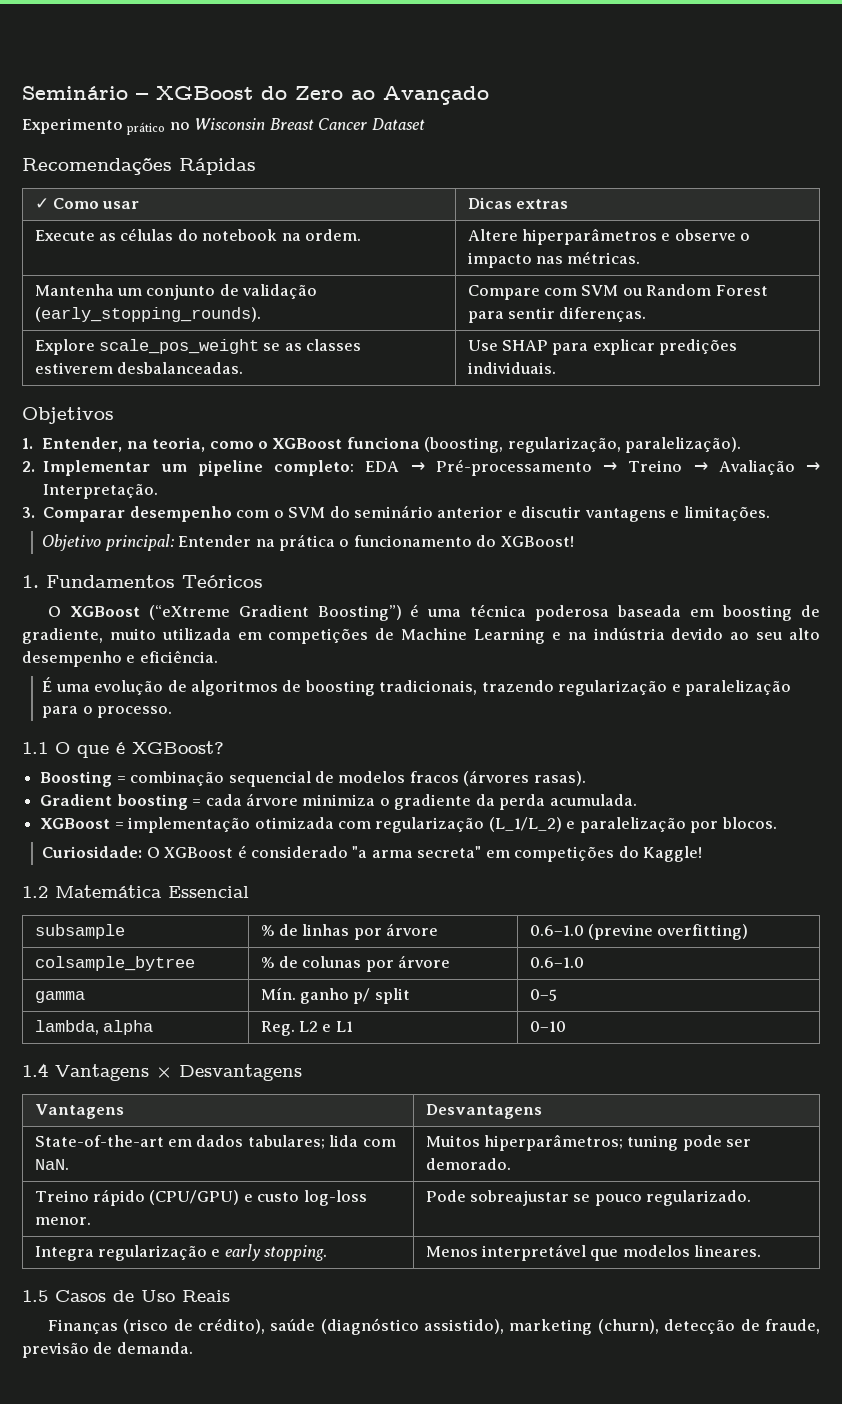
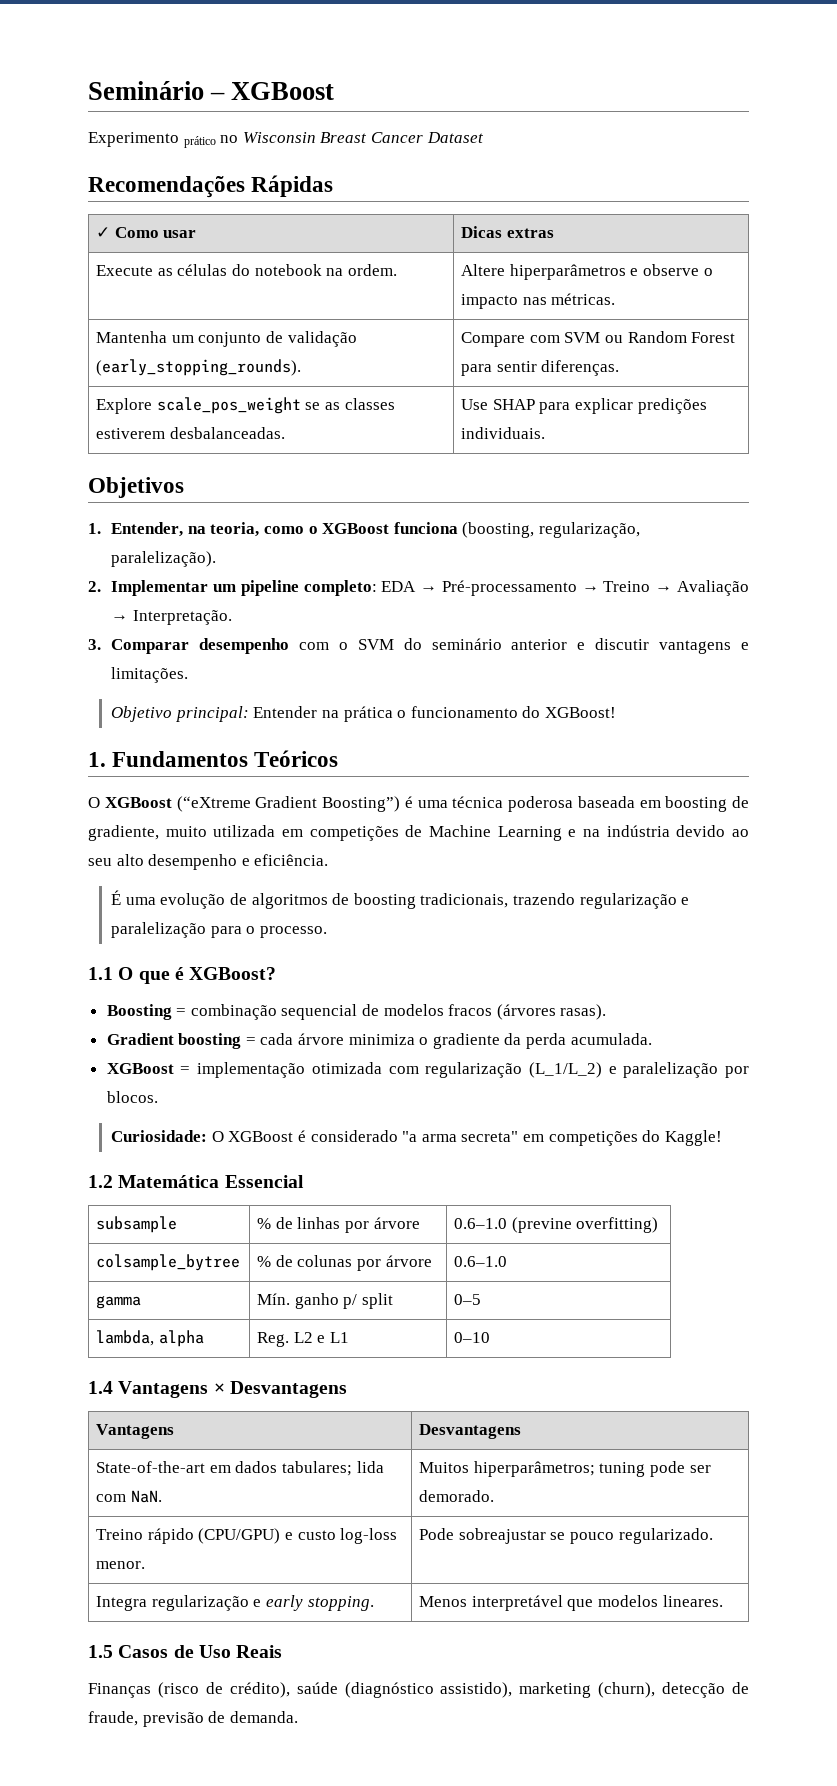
[261,86,489,105] do Zero ao Avançado -> (335, 91) none

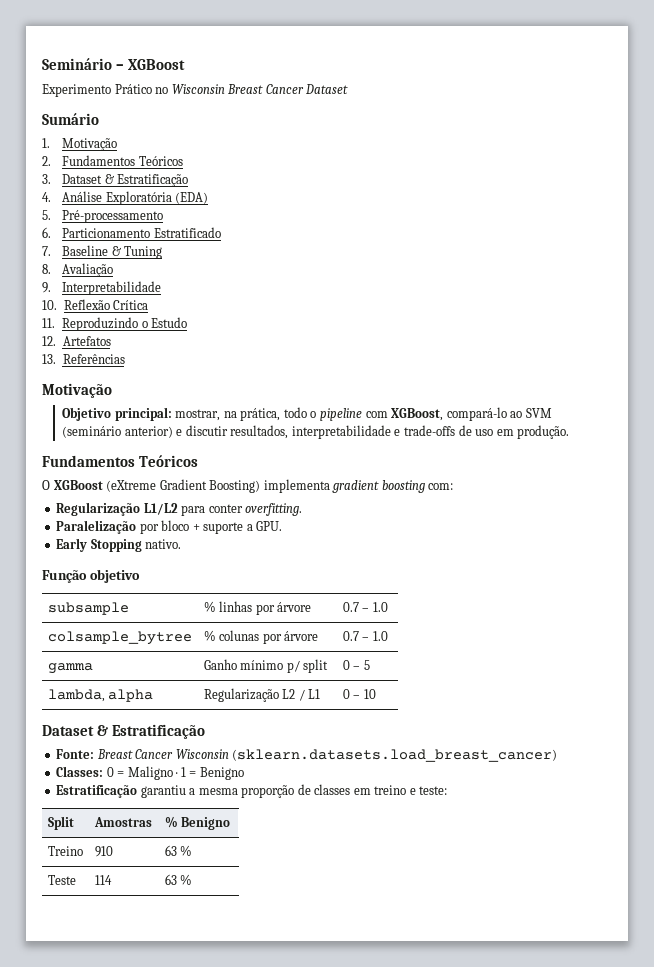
[183,136,216,148] prático -> [114,84,152,94] Prático
[88,175,334,198] [96,227,197,238] [461,226,554,238] [96,264,397,276] [461,264,713,280] [461,293,616,309] [96,331,357,347] [96,359,302,376] [461,331,736,347] [461,360,620,376] [96,397,395,414] [96,427,285,439] [461,398,707,414] [461,427,546,439] [88,477,184,498] [88,522,640,538] [111,551,217,567] [88,580,750,596] [111,610,232,625] [88,638,749,654] [111,667,189,683] [111,706,616,722] [88,750,339,767] [88,796,749,812] [88,825,749,841] [88,854,329,870] [111,890,690,909] [111,922,327,938] [88,967,277,984] [106,1004,607,1020] [106,1033,652,1049] [106,1062,749,1078] [106,1091,158,1103] [111,1130,722,1146] [88,1175,304,1188] Recomendações Rápidas // ✓ Como usar | Dicas extras // Execute as células do notebook na ordem. | Altere hiperparâmetros e observe o impacto nas métricas. // Mantenha um conjunto de validação (early_stopping_rounds). | Compare com SVM ou Random Forest para sentir diferenças. // Explore scale_pos_weight se as classes estiverem desbalanceadas. | Use SHAP para explicar predições individuais. // Objetivos // 1. Entender, na teoria, como o XGBoost funciona (boosting, regularização, paralelização). // 2. Implementar um pipeline completo: EDA → Pré-processamento → Treino → Avaliação → Interpretação. // 3. Comparar desempenho com o SVM do seminário anterior e discutir vantagens e limitações. // Objetivo principal: Entender na prática o funcionamento do XGBoost! // 1. Fundamentos Teóricos // O XGBoost (“eXtreme Gradient Boosting”) é uma técnica poderosa baseada em boosting de gradiente, muito utilizada em competições de Machine Learning e na indústria devido ao seu alto desempenho e eficiência. // É uma evolução de algoritmos de boosting tradicionais, trazendo regularização e paralelização para o processo. // 1.1 O que é XGBoost? // Boosting = combinação sequencial de modelos fracos (árvores rasas). // Gradient boosting = cada árvore minimiza o gradiente da perda acumulada. // XGBoost = implementação otimizada com regularização (L_1/L_2) e paralelização por blocos. // Curiosidade: O XGBoost é considerado "a arma secreta" em competições do Kaggle! // 1.2 Matemática Essencial -> [42,113,99,125] [42,138,118,151] [42,155,183,166] [42,174,189,187] [42,191,209,205] [42,210,164,223] [42,227,221,238] [42,245,163,259] [42,263,114,277] [42,281,162,295] [42,299,149,310] [42,317,188,331] [42,336,111,346] [42,354,125,364] [42,383,112,398] [62,407,552,421] [62,425,570,439] [42,455,198,467] [42,479,454,493] [56,502,303,516] [56,520,283,534] [56,538,182,552] [42,569,140,583] Sumário // 1. Motivação // 2. Fundamentos Teóricos // 3. Dataset & Estratificação // 4. Análise Exploratória (EDA) // 5. Pré-processamento // 6. Particionamento Estratificado // 7. Baseline & Tuning // 8. Avaliação // 9. Interpretabilidade // 10. Reflexão Crítica // 11. Reproduzindo o Estudo // 12. Artefatos // 13. Referências // Motivação // Objetivo principal: mostrar, na prática, todo o pipeline com XGBoost, compará-lo ao SVM (seminário anterior) e discutir resultados, interpretabilidade e trade-offs de uso em produção. // Fundamentos Teóricos // O XGBoost (eXtreme Gradient Boosting) implementa gradient boosting com: // Regularização L1/L2 para conter overfitting. // Paralelização por bloco + suporte a GPU. // Early Stopping nativo. // Função objetivo
[275,1217,293,1229] de -> (216, 606) none
[454,1217,659,1233] 0.6–1.0 (previne overfitting) -> [342,602,388,612] 0.7 – 1.0
[275,1255,293,1267] de -> (216, 635) none
[454,1256,508,1267] 0.6–1.0 -> [342,631,388,641] 0.7 – 1.0
[257,1293,339,1309] Mín. ganho -> [203,659,284,670] Ganho mínimo
[454,1294,482,1305] 0–5 -> [342,660,370,670] 0 – 5
[257,1332,349,1347] [454,1332,491,1343] [88,1381,347,1398] [96,1424,175,1439] [419,1424,522,1439] [96,1461,384,1476] [96,1490,162,1503] [419,1461,711,1477] [419,1490,495,1502] [96,1528,398,1544] [96,1561,146,1569] [419,1528,713,1544] [96,1595,374,1611] [419,1595,723,1611] [88,1645,283,1658] [88,1682,749,1698] [88,1711,298,1727] Reg. L2 e L1 | 0–10 // 1.4 Vantagens × Desvantagens // Vantagens | Desvantagens // State-of-the-art em dados tabulares; lida com NaN. | Muitos hiperparâmetros; tuning pode ser demorado. // Treino rápido (CPU/GPU) e custo log-loss menor. | Pode sobreajustar se pouco regularizado. // Integra regularização e early stopping. | Menos interpretável que modelos lineares. // 1.5 Casos de Uso Reais // Finanças (risco de crédito), saúde (diagnóstico assistido), marketing (churn), detecção de fraude, previsão de demanda. -> [203,688,321,702] [342,689,376,699] [42,724,205,739] [56,749,558,762] [56,766,244,780] [56,784,448,798] [47,816,74,830] [93,817,152,827] [164,816,231,830] [47,846,83,856] [94,846,113,857] [164,845,193,856] [47,875,76,885] [94,875,112,885] [164,874,193,885] Regularização L2 / L1 | 0 – 10 // Dataset & Estratificação // Fonte: Breast Cancer Wisconsin (sklearn.datasets.load_breast_cancer) // Classes: 0 = Maligno · 1 = Benigno // Estratificação garantiu a mesma proporção de classes em treino e teste: // Split | Amostras | % Benigno // Treino | 910 | 63 % // Teste | 114 | 63 %

